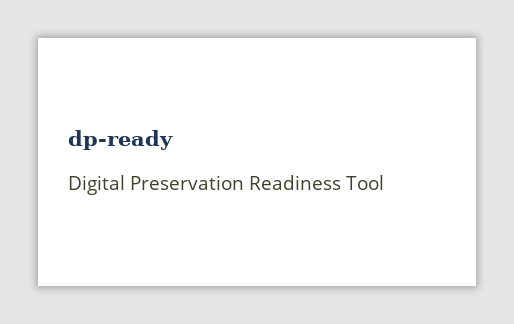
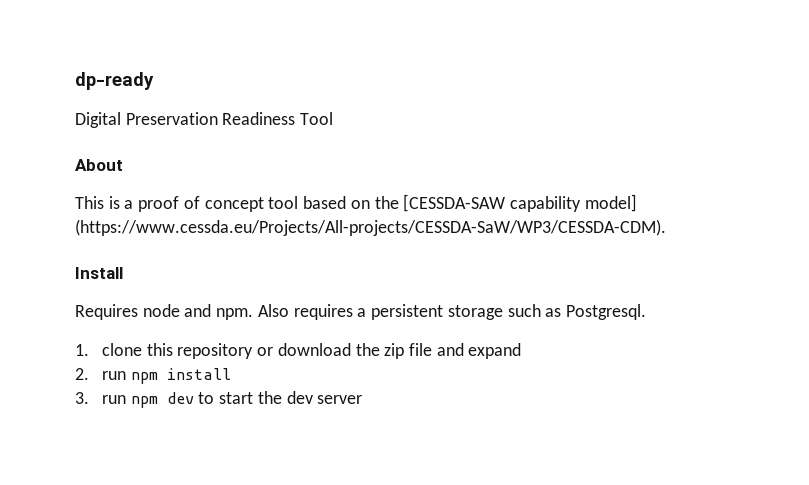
(384, 182) none -> [75,159,123,171] [75,194,637,212] [75,219,666,236] [75,267,123,279] [75,304,646,320] [75,343,522,359] [75,368,231,384] [75,391,363,408] // About // This is a proof of concept tool based on the [CESSDA-SAW capability model] (https://www.cessda.eu/Projects/All-projects/CESSDA-SaW/WP3/CESSDA-CDM). // Install // Requires node and npm. Also requires a persistent storage such as Postgresql. // 1. clone this repository or download the zip file and expand // 2. run npm install // 3. run npm dev to start the dev server

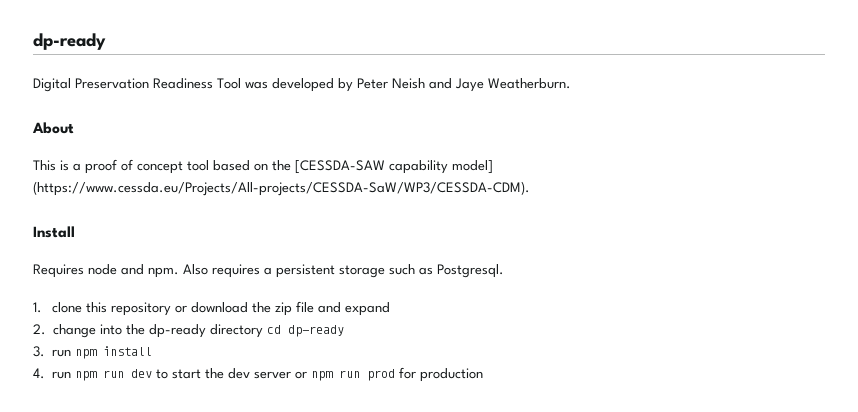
(334, 118) none -> [245,78,571,92] was developed by Peter Neish and Jaye Weatherburn.
(89, 374) none -> [53,324,345,338] [33,346,45,357] change into the dp-ready directory cd dp-ready // 3.
[75,392,158,408] 3. run npm -> [33,368,125,381] 4. run npm run
(363, 399) none -> [295,367,484,382] or npm run prod for production

